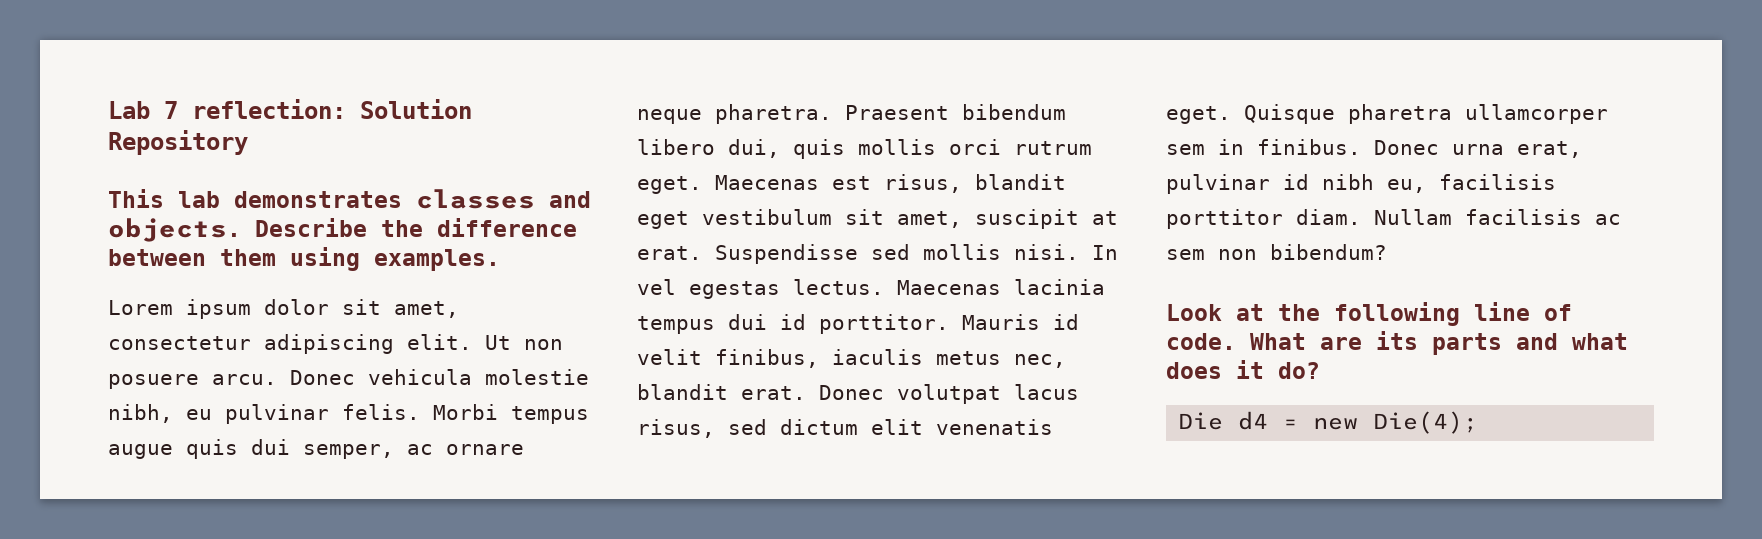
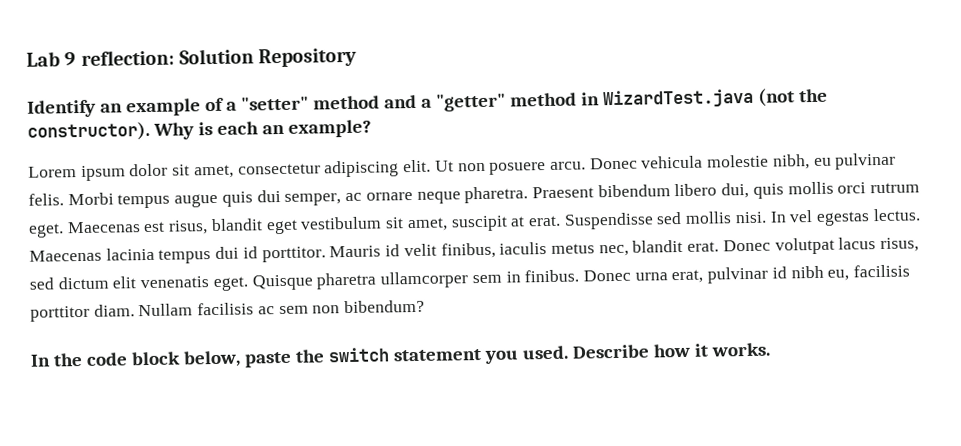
[164,101,178,119] 7 -> [64,52,77,67] 9
[108,189,591,209] [108,218,577,242] [108,247,500,271] This lab demonstrates classes and objects. Describe the difference between them using examples. -> [27,88,828,118] [27,119,372,142] Identify an example of a "setter" method and a "getter" method in WizardTest.java (not the constructor). Why is each an example?
[1166,302,1572,326] [1166,331,1628,355] [1166,360,1320,379] [1178,411,1479,434] Look at the following line of code. What are its parts and what does it do? // Die d4 = new Die(4); -> [30,342,771,368] In the code block below, paste the switch statement you used. Describe how it works.

